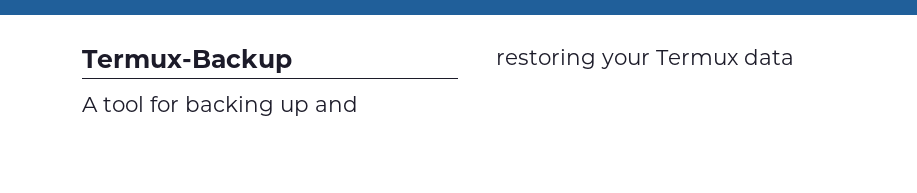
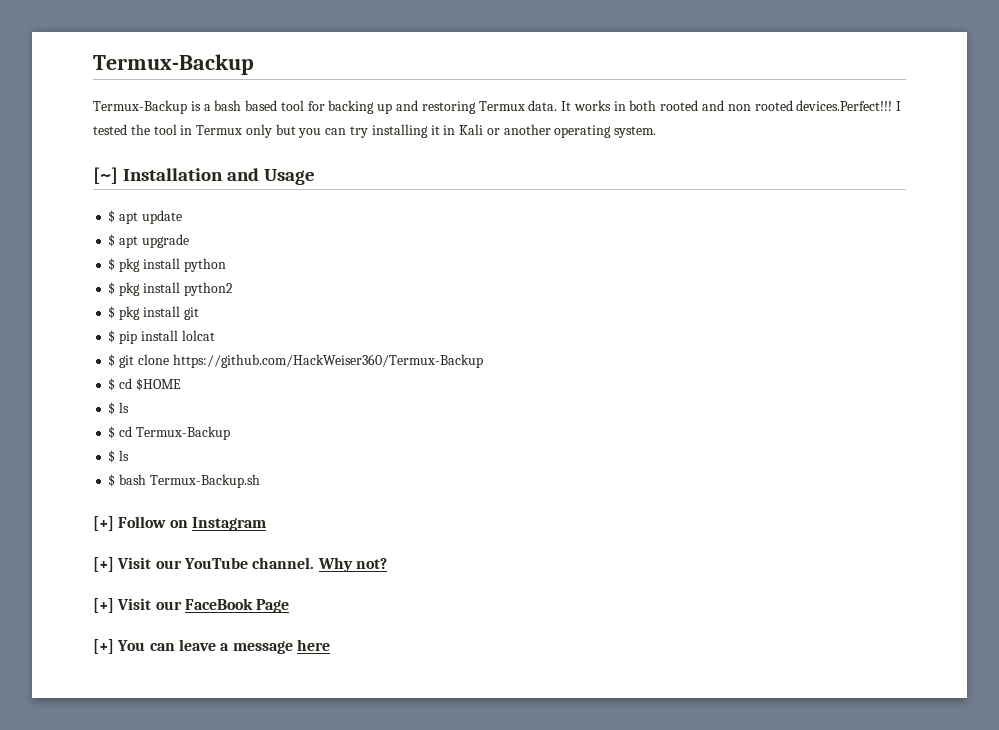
[82,49,292,73] [82,97,98,112] Termux-Backup // A -> [93,54,254,75] [93,100,278,114] Termux-Backup // Termux-Backup is a bash based
[601,49,794,69] your Termux data -> [478,100,902,111] [93,124,657,138] [93,167,316,185] [108,210,182,224] [108,234,189,248] [108,258,226,272] [108,282,233,296] [108,306,199,320] [108,330,215,344] [108,354,483,368] [108,378,181,391] [108,402,130,415] [108,426,230,440] [108,450,130,463] [108,474,260,488] [93,516,266,531] [93,557,387,572] [93,598,290,613] [93,639,330,654] Termux data. It works in both rooted and non rooted devices.Perfect!!! I tested the tool in Termux only but you can try installing it in Kali or another operating system. // [~] Installation and Usage // $ apt update // $ apt upgrade // $ pkg install python // $ pkg install python2 // $ pkg install git // $ pip install lolcat // $ git clone https://github.com/HackWeiser360/Termux-Backup // $ cd $HOME // $ ls // $ cd Termux-Backup // $ ls // $ bash Termux-Backup.sh // [+] Follow on Instagram // [+] Visit our YouTube channel. Why not? // [+] Visit our FaceBook Page // [+] You can leave a message here

